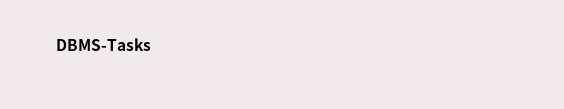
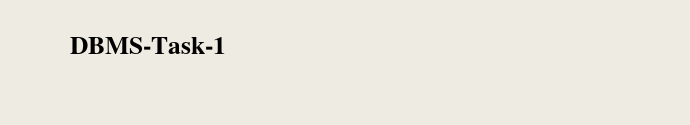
[56,38,151,51] DBMS-Tasks -> [70,37,226,54] DBMS-Task-1

